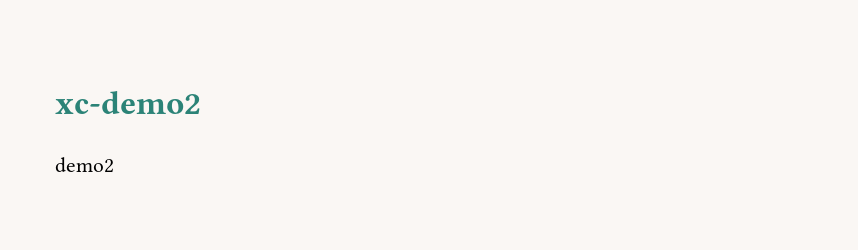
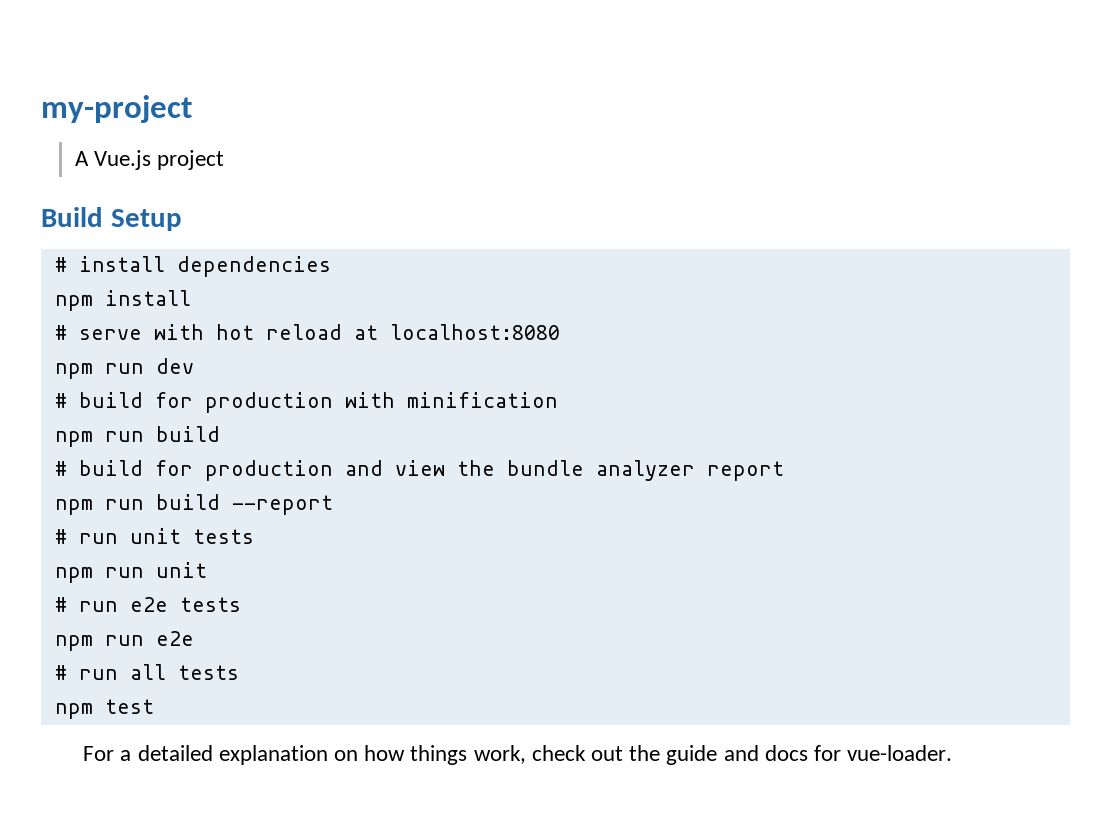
[55,91,201,114] [55,157,114,173] xc-demo2 // demo2 -> [41,95,192,123] [75,150,225,170] [41,207,182,231] [54,256,331,277] [54,290,191,311] [54,324,560,340] [54,358,194,379] [54,392,558,413] [54,426,220,447] [54,460,784,481] [54,494,333,515] [54,528,254,544] [54,562,207,583] [54,597,241,612] [54,631,194,651] [54,664,239,680] [54,699,154,719] [83,745,953,765] my-project // A Vue.js project // Build Setup // # install dependencies // npm install // # serve with hot reload at localhost:8080 // npm run dev // # build for production with minification // npm run build // # build for production and view the bundle analyzer report // npm run build --report // # run unit tests // npm run unit // # run e2e tests // npm run e2e // # run all tests // npm test // For a detailed explanation on how things work, check out the guide and docs for vue-loader.

